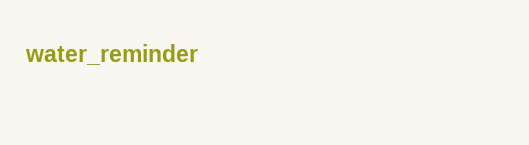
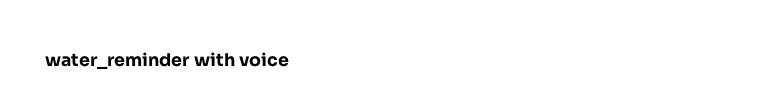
(198, 54) none -> [193,52,290,67] with voice

